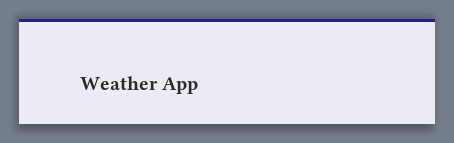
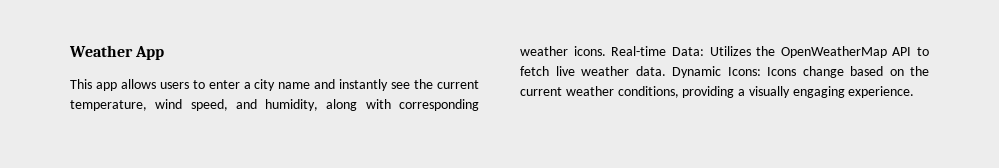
(199, 85) none -> [70,79,479,91] [70,99,479,111] [520,46,929,58] [520,66,929,78] [520,86,915,98] // This app allows users to enter a city name and instantly see the current temperature, wind speed, and humidity, along with corresponding weather icons. Real-time Data: Utilizes the OpenWeatherMap API to fetch live weather data. Dynamic Icons: Icons change based on the current weather conditions, providing a visually engaging experience.

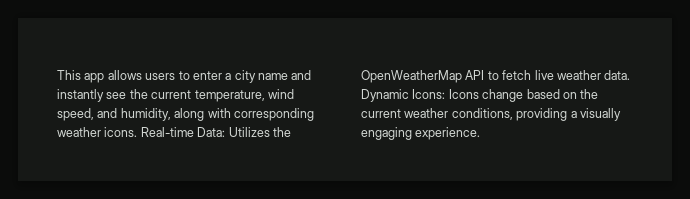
[69,45,165,60] Weather App // -> (57, 75) none

